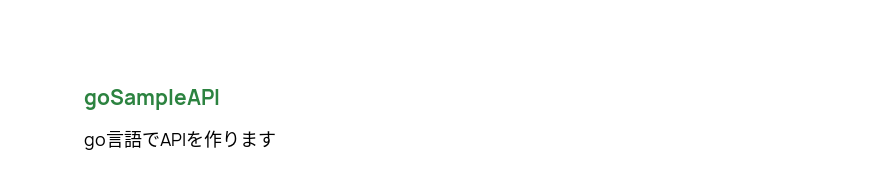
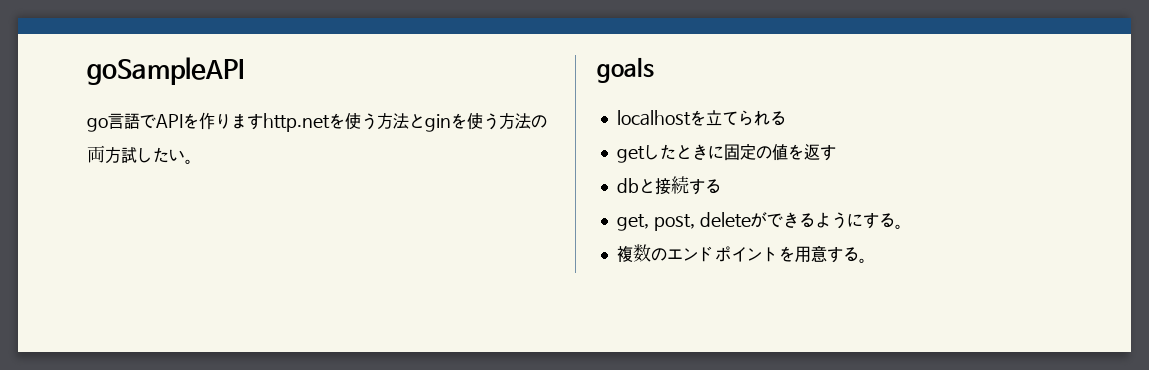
(276, 139) none -> [263,113,547,132] [87,145,193,164] [597,57,654,83] [616,110,786,126] [616,143,836,163] [616,176,721,195] [616,212,903,231] [616,244,867,263] http.netを使う方法とginを使う方法の両方試したい。 // goals // localhostを立てられる // getしたときに固定の値を返す // dbと接続する // get, post, deleteができるようにする。 // 複数のエンドポイントを用意する。

